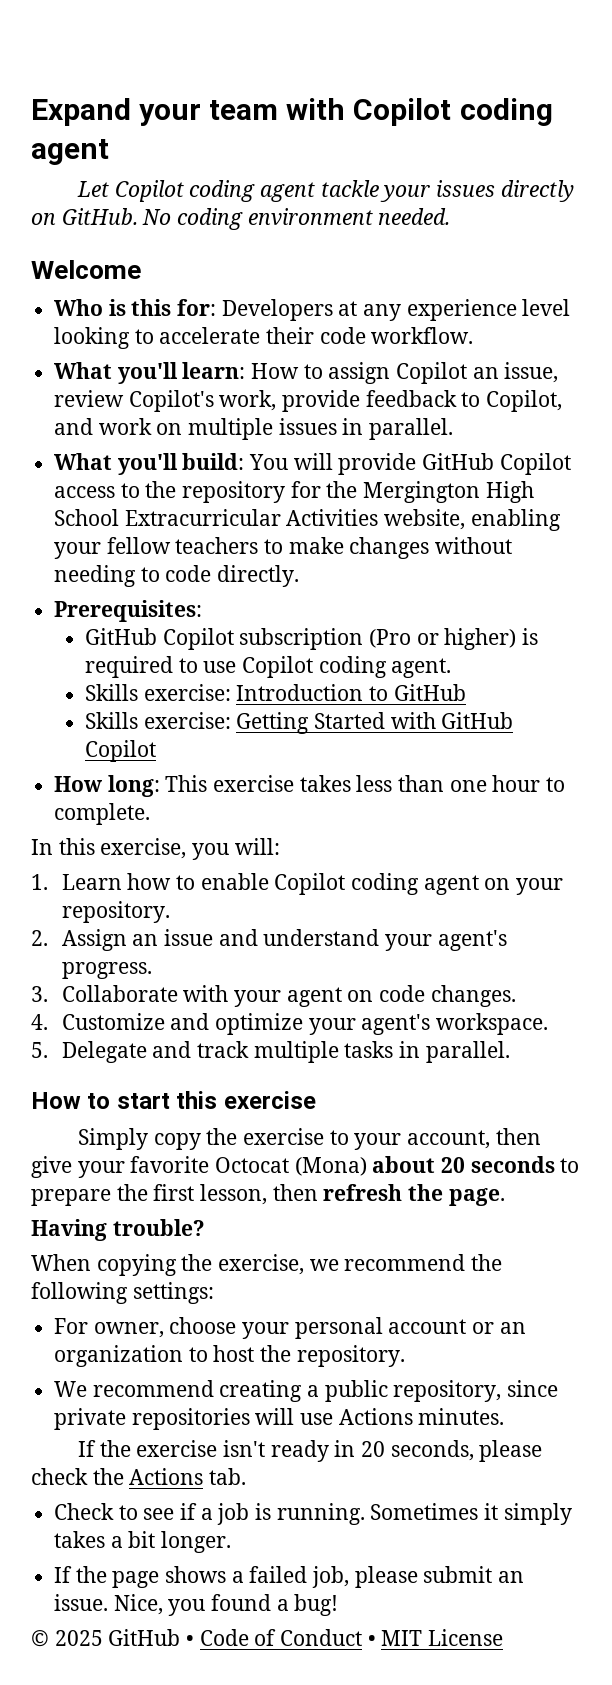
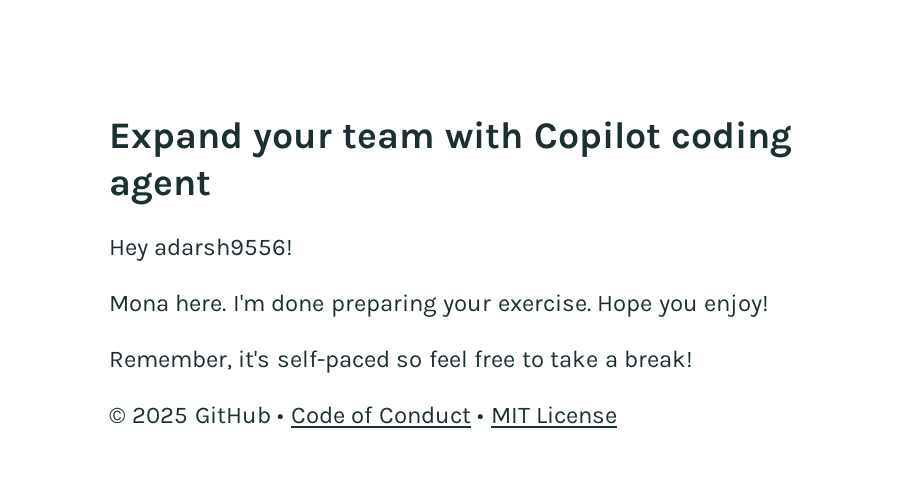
[76,180,574,202] [31,208,451,230] [31,260,141,279] [54,299,571,321] [54,327,474,349] [54,362,559,384] [54,390,563,412] [54,418,454,440] [54,453,571,475] [54,481,534,503] [54,509,561,531] [54,537,513,559] [54,565,300,587] [54,600,203,622] [84,628,538,650] [84,656,452,678] [84,684,466,701] [84,712,514,734] [84,740,156,762] [54,775,566,797] [54,803,151,825] [31,838,280,860] [31,873,564,895] [61,901,170,923] [31,929,507,951] [61,962,152,979] [31,985,516,1007] [31,1013,549,1035] [31,1041,510,1063] [31,1091,316,1109] [77,1128,541,1150] [31,1156,580,1178] [31,1184,505,1206] [31,1219,205,1241] [31,1254,503,1276] [31,1282,214,1304] [54,1317,526,1339] [54,1345,405,1367] [54,1380,559,1402] [54,1408,505,1430] [77,1440,543,1462] [31,1468,247,1485] [54,1503,572,1525] [54,1531,232,1553] [54,1566,525,1588] [54,1594,339,1616] Let Copilot coding agent tackle your issues directly on GitHub. No coding environment needed. // Welcome // Who is this for: Developers at any experience level looking to accelerate their code workflow. // What you'll learn: How to assign Copilot an issue, review Copilot's work, provide feedback to Copilot, and work on multiple issues in parallel. // What you'll build: You will provide GitHub Copilot access to the repository for the Mergington High School Extracurricular Activities website, enabling your fellow teachers to make changes without needing to code directly. // Prerequisites: // GitHub Copilot subscription (Pro or higher) is required to use Copilot coding agent. // Skills exercise: Introduction to GitHub // Skills exercise: Getting Started with GitHub Copilot // How long: This exercise takes less than one hour to complete. // In this exercise, you will: // 1. Learn how to enable Copilot coding agent on your repository. // 2. Assign an issue and understand your agent's progress. // 3. Collaborate with your agent on code changes. // 4. Customize and optimize your agent's workspace. // 5. Delegate and track multiple tasks in parallel. // How to start this exercise // Simply copy the exercise to your account, then give your favorite Octocat (Mona) about 20 seconds to prepare the first lesson, then refresh the page. // Having trouble? // When copying the exercise, we recommend the following settings: // For owner, choose your personal account or an organization to host the repository. // We recommend creating a public repository, since private repositories will use Actions minutes. // If the exercise isn't ready in 20 seconds, please check the Actions tab. // Check to see if a job is running. Sometimes it simply takes a bit longer. // If the page shows a failed job, please submit an issue. Nice, you found a bug! -> [109,238,294,261] [109,294,770,317] [109,350,694,373] Hey adarsh9556! // Mona here. I'm done preparing your exercise. Hope you enjoy! // Remember, it's self-paced so feel free to take a break!

